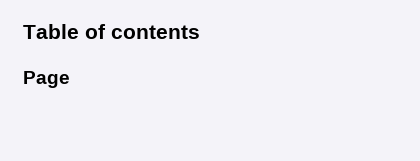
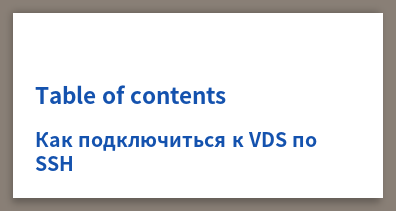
[23,71,70,88] Page -> [35,132,318,151] [35,156,74,171] Как подключиться к VDS по SSH

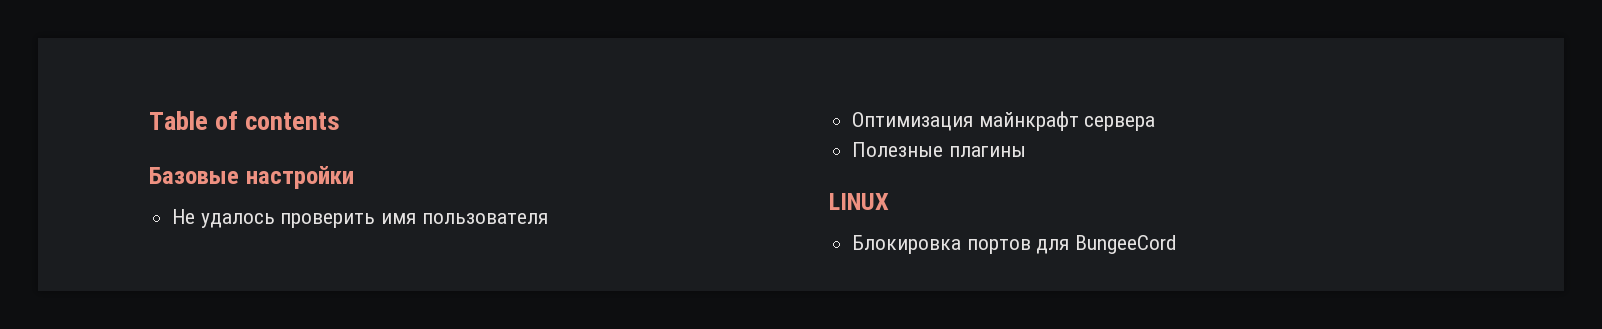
[35,132,318,151] [35,156,74,171] Как подключиться к VDS по SSH -> [149,166,354,189] [172,209,548,228] [852,111,1156,131] [852,142,1026,157] [829,193,889,210] [852,235,1177,254] Базовые настройки // Не удалось проверить имя пользователя // Оптимизация майнкрафт сервера // Полезные плагины // LINUX // Блокировка портов для BungeeCord

